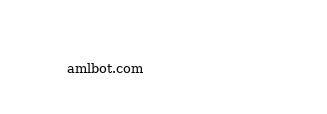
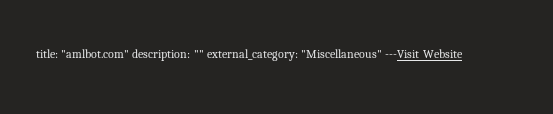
[67,63,143,73] amlbot.com -> [36,49,463,61] title: "amlbot.com" description: "" external_category: "Miscellaneous" ---Visit Website

